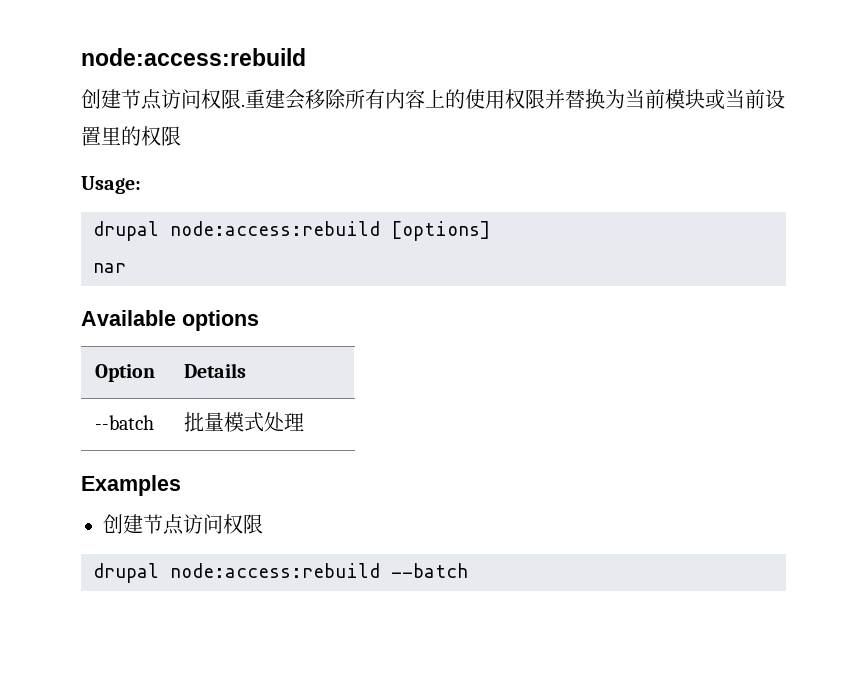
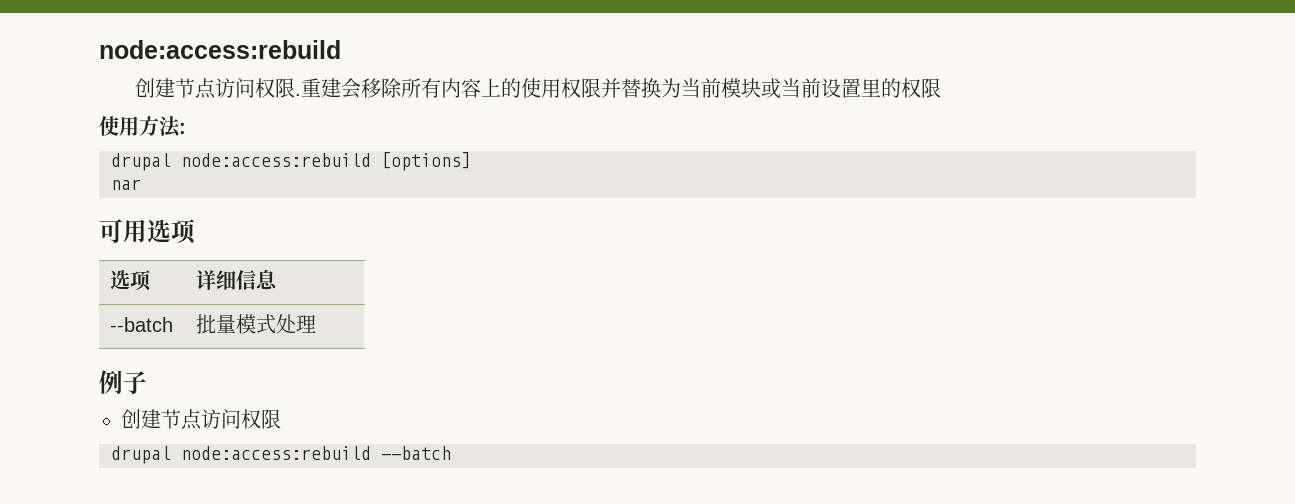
[81,176,141,194] Usage: -> [99,116,186,138] 使用方法:
[81,310,259,331] [95,364,156,382] [184,363,247,378] Available options // Option | Details -> [99,219,196,244] [110,270,152,291] [196,270,279,290] 可用选项 // 选项 | 详细信息
[81,475,181,496] Examples -> [99,370,147,394] 例子

